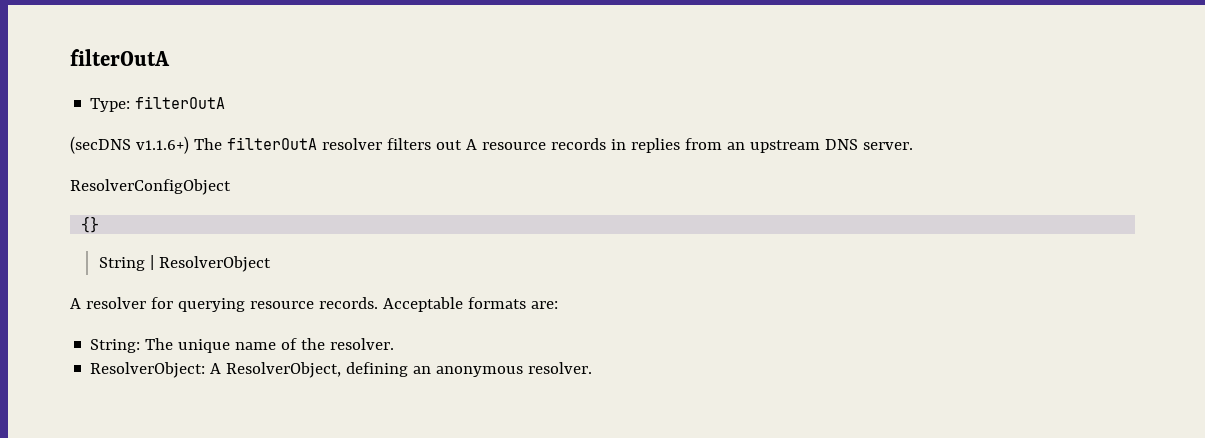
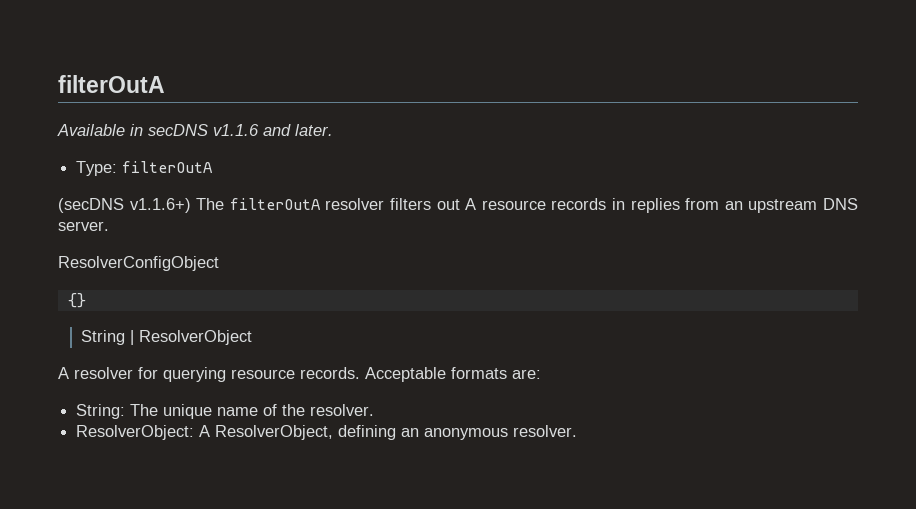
[70,49,170,66] filterOutA -> [58,75,165,93] [57,124,333,136] filterOutA // Available in secDNS v1.1.6 and later.

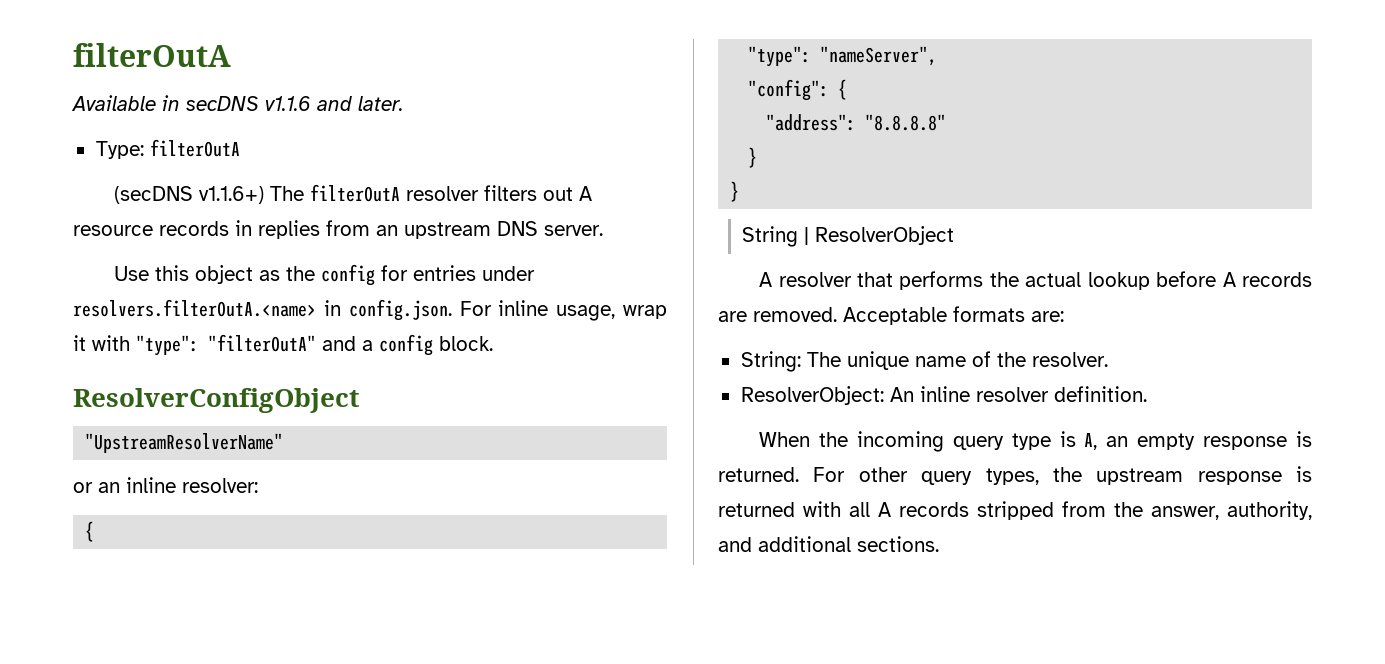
[58,256,219,271] [67,293,86,308] ResolverConfigObject // {} -> [114,264,536,286] [73,299,667,321] [73,334,493,356] [73,388,360,413] [85,433,284,453] [73,477,258,493] [85,521,95,542] [748,46,938,67] [748,79,848,101] [766,114,947,131] [748,147,758,168] [730,181,740,202] Use this object as the config for entries under resolvers.filterOutA.<name> in config.json. For inline usage, wrap it with "type": "filterOutA" and a config block. // ResolverConfigObject // "UpstreamResolverName" // or an inline resolver: // { // "type": "nameServer", // "config": { // "address": "8.8.8.8" // } // }
[138,367,360,382] for querying resource records. -> [856,271,1312,290] [718,307,837,322] that performs the actual lookup before A records are removed.
[199,425,578,440] A ResolverObject, defining an anonymous resolver. -> [889,386,1147,402] [759,431,1312,452] [718,466,1312,485] [718,501,1312,520] [718,536,939,552] An inline resolver definition. // When the incoming query type is A, an empty response is returned. For other query types, the upstream response is returned with all A records stripped from the answer, authority, and additional sections.

